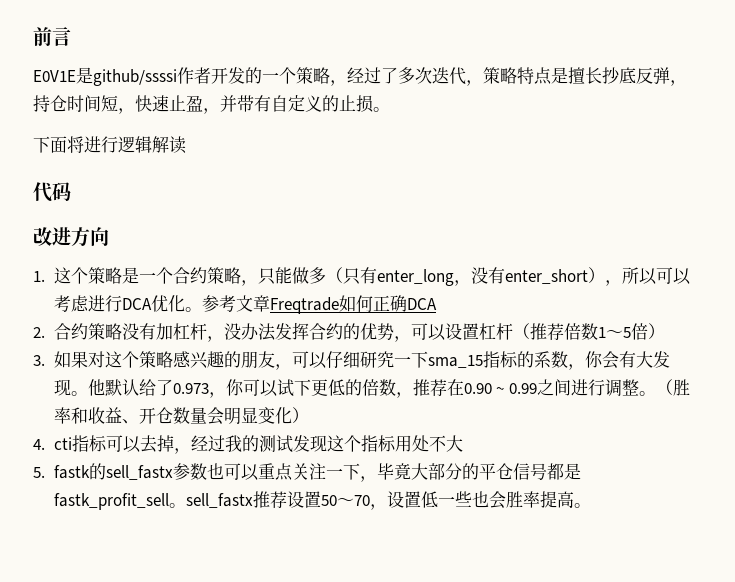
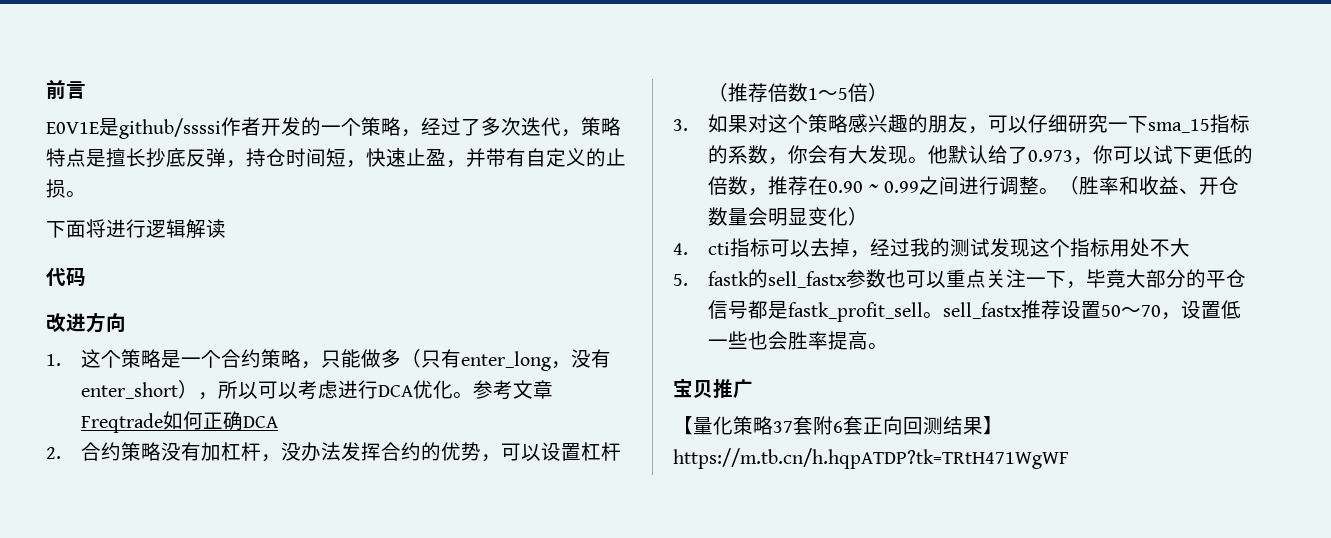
(591, 505) none -> [673,379,753,398] [673,416,1003,435] [673,448,1069,469] // 宝贝推广 // 【量化策略37套附6套正向回测结果】https://m.tb.cn/h.hqpATDP?tk=TRtH471WgWF

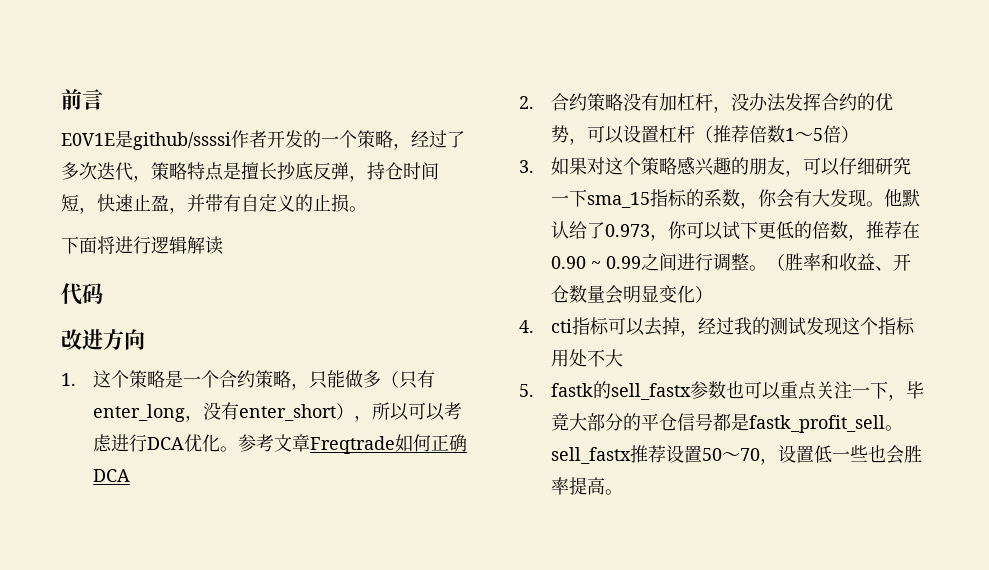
[673,379,753,398] [673,416,1003,435] [673,448,1069,469] // 宝贝推广 // 【量化策略37套附6套正向回测结果】https://m.tb.cn/h.hqpATDP?tk=TRtH471WgWF -> (623, 492) none

